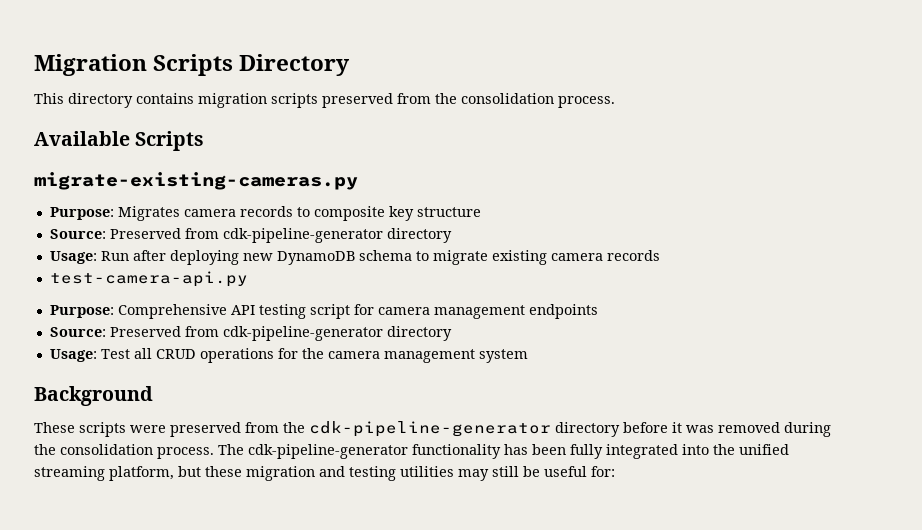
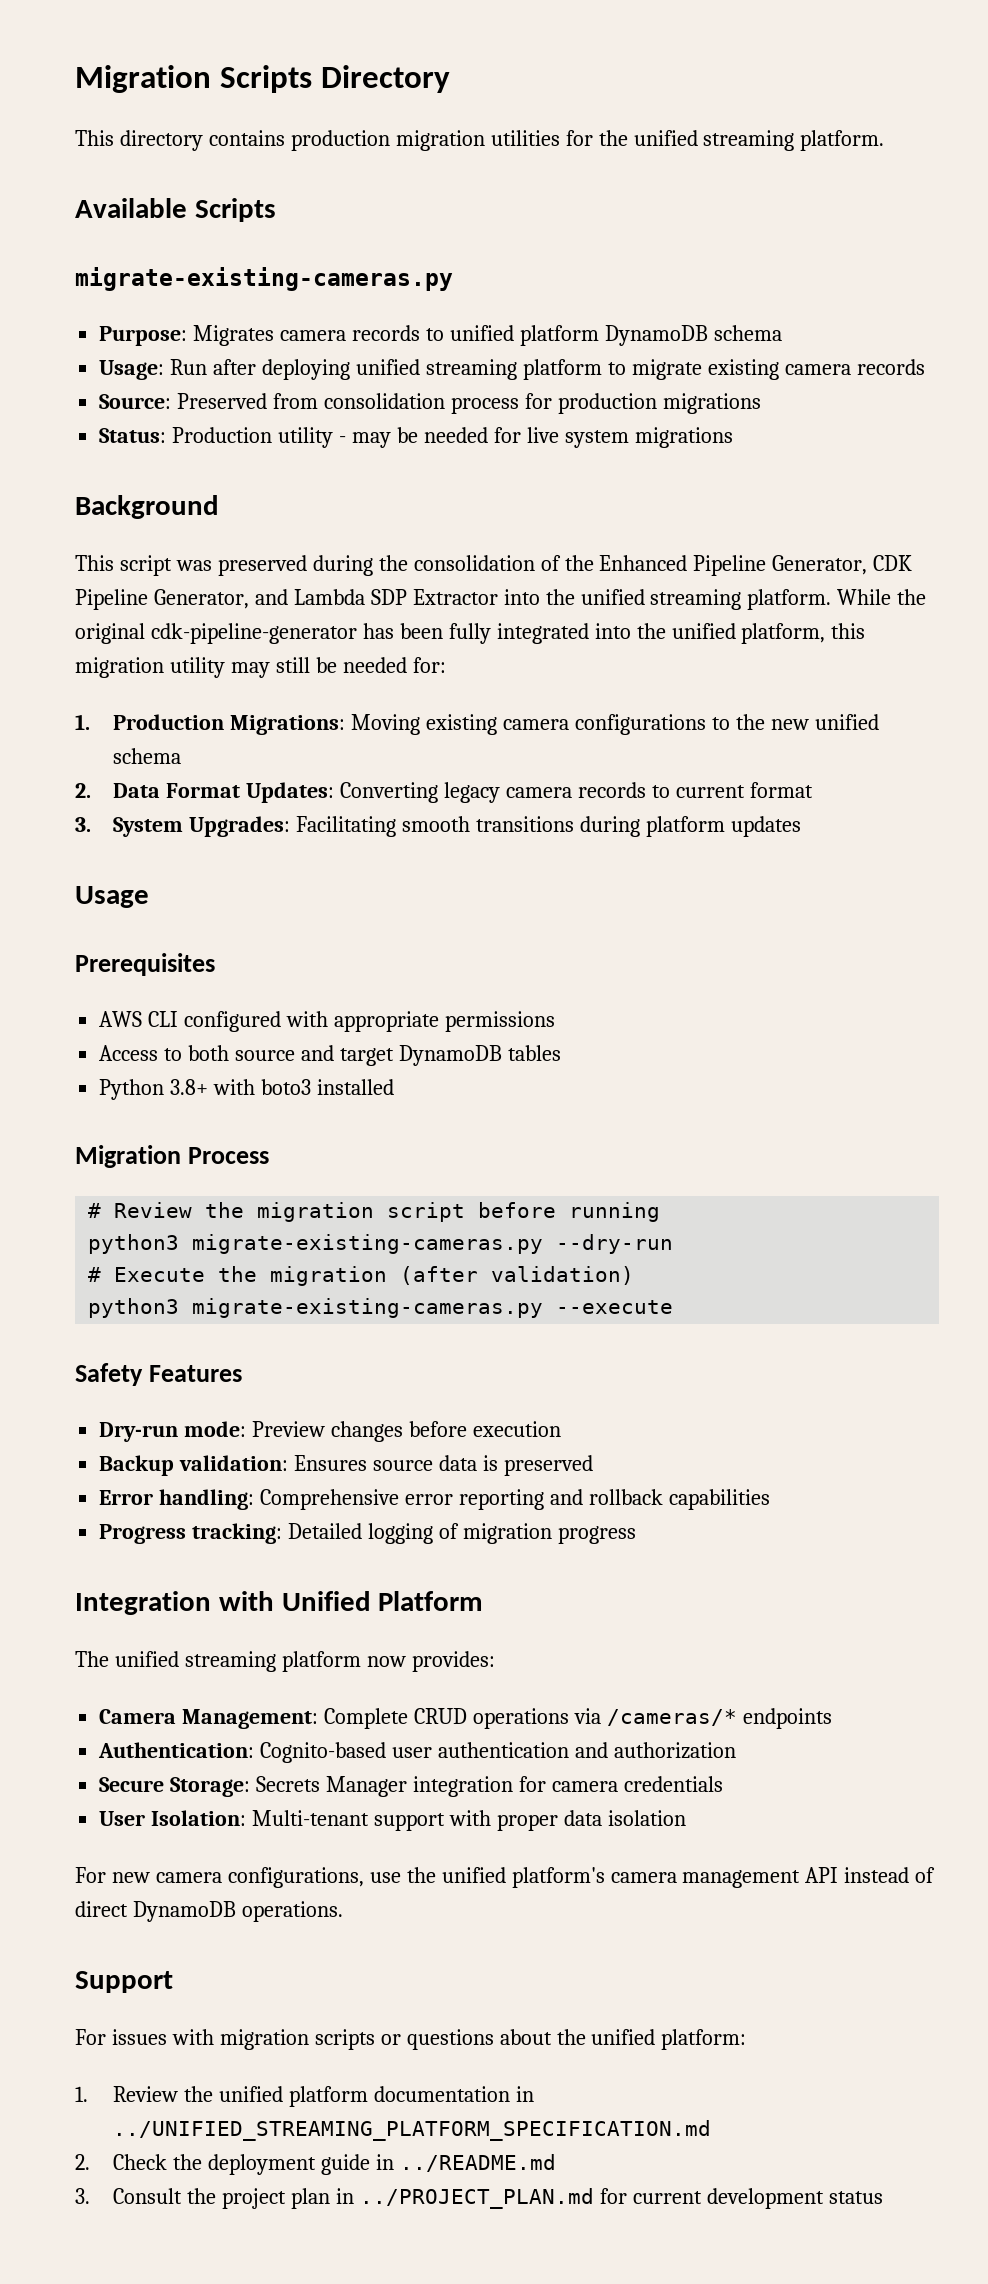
[198,93,615,108] migration scripts preserved from the consolidation process. -> [290,130,885,151] production migration utilities for the unified streaming platform.
[313,206,481,221] [49,228,452,243] composite key structure // Source: Preserved from cdk-pipeline-generator directory -> [449,325,782,346] unified platform DynamoDB schema
[242,250,412,265] new DynamoDB schema -> [355,359,602,380] unified streaming platform
[49,271,248,287] [49,304,598,319] [49,326,452,341] [49,348,475,363] test-camera-api.py // Purpose: Comprehensive API testing script for camera management endpoints // Source: Preserved from cdk-pipeline-generator directory // Usage: Test all CRUD operations for the camera management -> [99,393,761,414] [99,427,559,448] Source: Preserved from consolidation process for production migrations // Status: Production utility - may be needed for live
(528, 356) none -> [634,427,733,448] migrations
[34,421,831,437] [34,444,501,459] These scripts were preserved from the cdk-pipeline-generator directory before it was removed during the consolidation process. The cdk-pipeline-generator functionality -> [75,555,913,576] [75,589,927,610] [75,623,357,644] This script was preserved during the consolidation of the Enhanced Pipeline Generator, CDK Pipeline Generator, and Lambda SDP Extractor into the unified streaming platform. While the original cdk-pipeline-generator
[34,466,454,481] streaming platform, but these migration and testing utilities -> [741,623,866,644] [75,657,225,678] platform, this migration utility
[544,466,587,477] useful -> [342,657,407,673] needed
(615, 471) none -> [75,714,879,735] [113,748,182,764] [75,782,813,803] [75,816,801,837] [75,886,149,908] [75,953,215,976] [99,1011,555,1032] [99,1045,561,1066] [99,1079,394,1100] [75,1145,270,1168] [88,1202,661,1222] [88,1234,674,1254] [88,1266,635,1286] [88,1298,674,1318] [75,1363,243,1386] [99,1421,561,1442] [99,1455,593,1476] [99,1489,770,1510] [99,1523,636,1544] [75,1591,484,1615] [75,1651,495,1672] [99,1708,832,1729] [98,1742,736,1763] [99,1776,723,1797] [99,1810,686,1831] [75,1867,936,1888] [75,1901,343,1922] [75,1971,173,1993] [75,2029,747,2050] [75,2086,534,2107] [113,2120,712,2141] [75,2154,556,2175] [75,2188,883,2209] // 1. Production Migrations: Moving existing camera configurations to the new unified schema // 2. Data Format Updates: Converting legacy camera records to current format // 3. System Upgrades: Facilitating smooth transitions during platform updates // Usage // Prerequisites // AWS CLI configured with appropriate permissions // Access to both source and target DynamoDB tables // Python 3.8+ with boto3 installed // Migration Process // # Review the migration script before running // python3 migrate-existing-cameras.py --dry-run // # Execute the migration (after validation) // python3 migrate-existing-cameras.py --execute // Safety Features // Dry-run mode: Preview changes before execution // Backup validation: Ensures source data is preserved // Error handling: Comprehensive error reporting and rollback capabilities // Progress tracking: Detailed logging of migration progress // Integration with Unified Platform // The unified streaming platform now provides: // Camera Management: Complete CRUD operations via /cameras/* endpoints // Authentication: Cognito-based user authentication and authorization // Secure Storage: Secrets Manager integration for camera credentials // User Isolation: Multi-tenant support with proper data isolation // For new camera configurations, use the unified platform's camera management API instead of direct DynamoDB operations. // Support // For issues with migration scripts or questions about the unified platform: // 1. Review the unified platform documentation in ../UNIFIED_STREAMING_PLATFORM_SPECIFICATION.md // 2. Check the deployment guide in ../README.md // 3. Consult the project plan in ../PROJECT_PLAN.md for current development status

